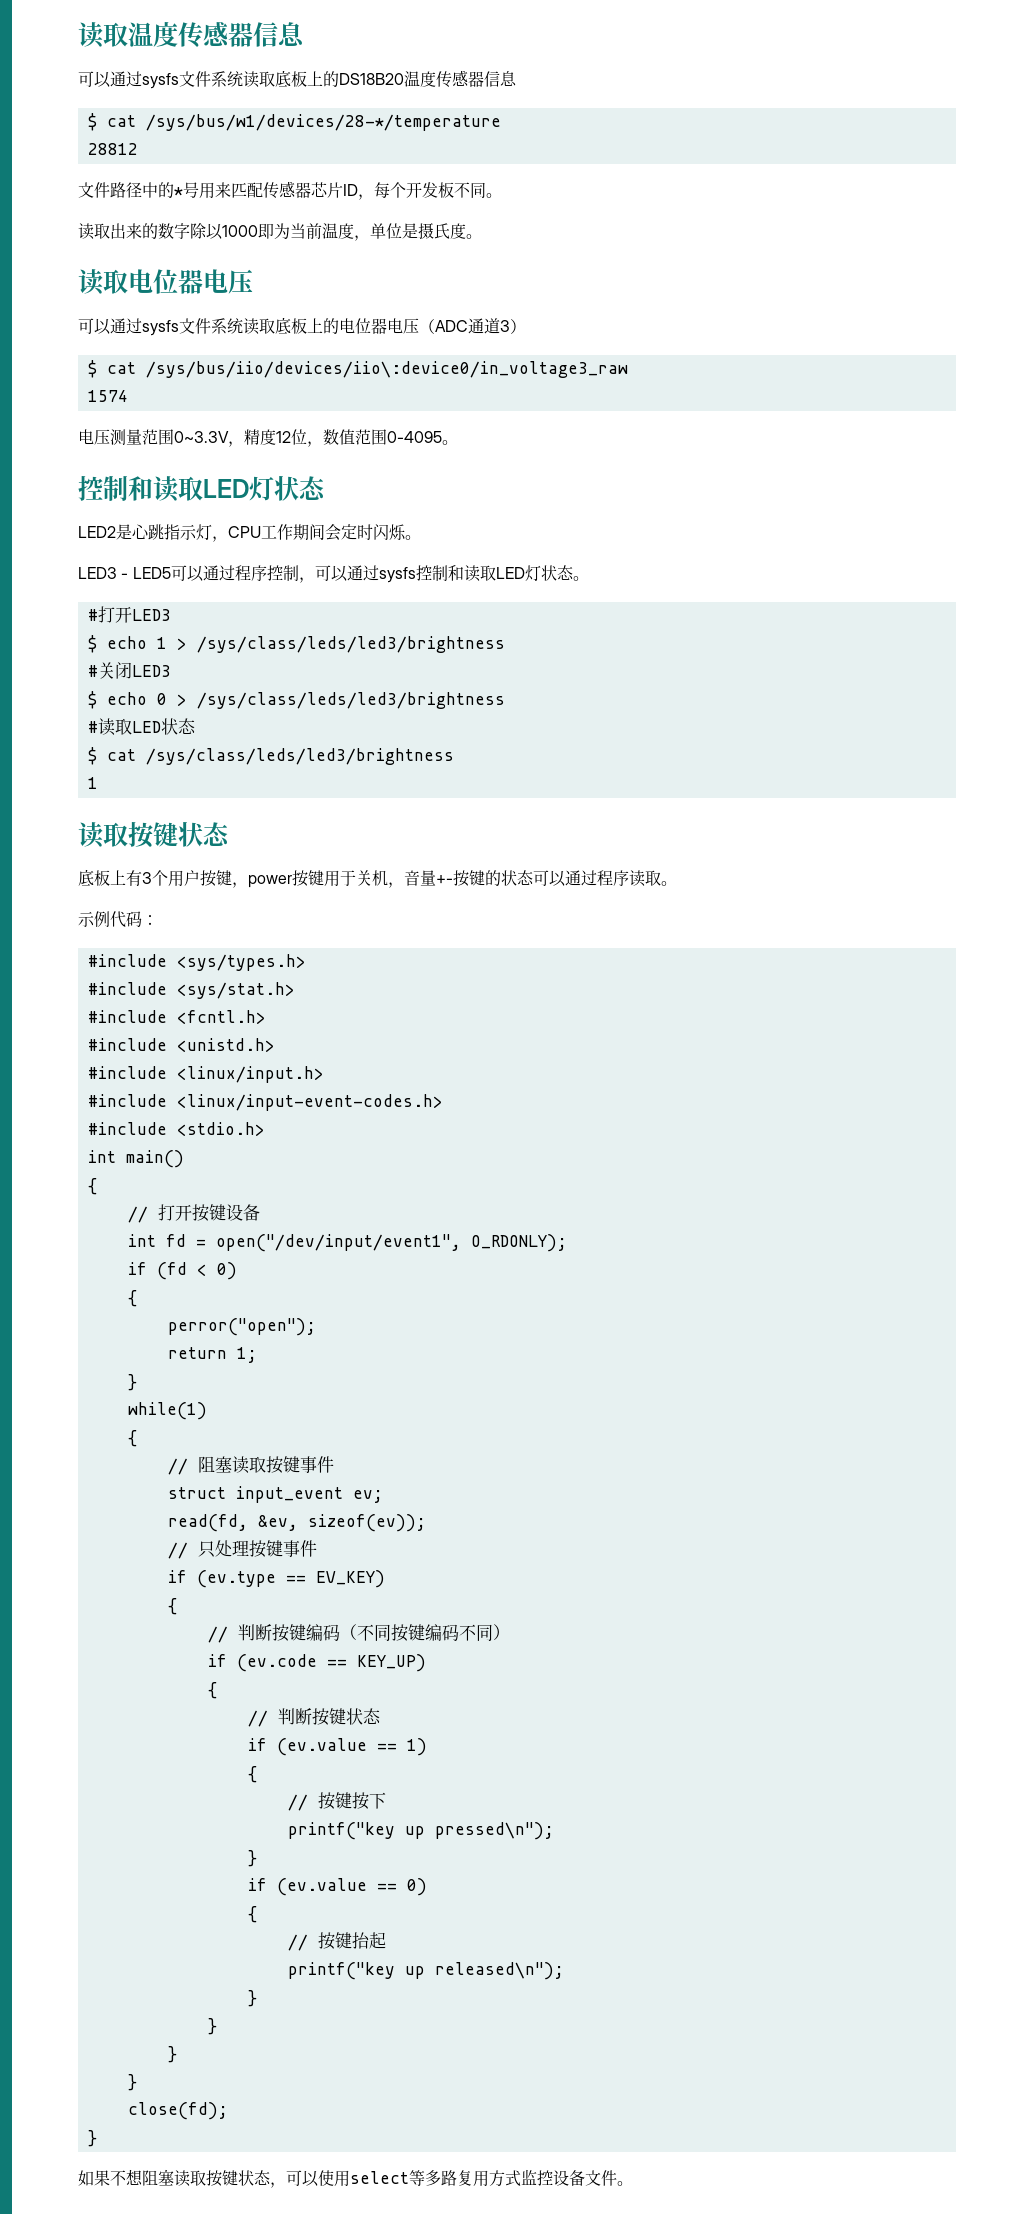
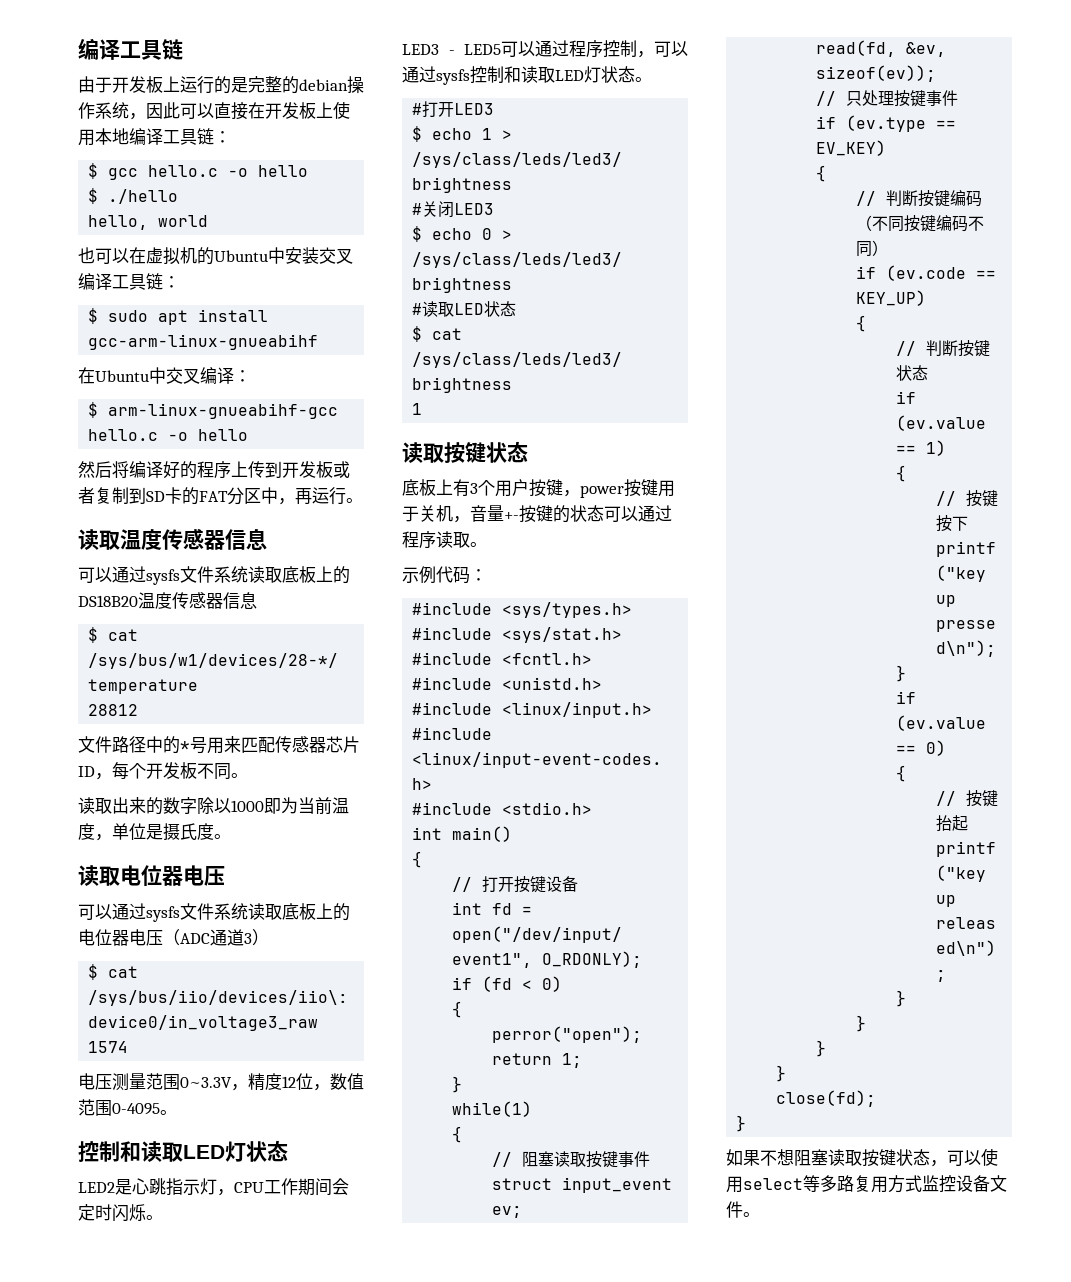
(78, 35) none -> [78,38,183,60] [78,76,364,94] [78,101,350,120] [78,128,231,146] [88,163,309,180] [88,188,179,204] [88,215,209,230] [78,247,353,265] [78,273,180,290] [88,308,269,325] [88,334,319,350] [78,367,251,384] [88,402,339,419] [88,429,249,441] [78,461,350,479] [78,487,363,505] 编译工具链 // 由于开发板上运行的是完整的debian操作系统，因此可以直接在开发板上使用本地编译工具链： // $ gcc hello.c -o hello // $ ./hello // hello, world // 也可以在虚拟机的Ubuntu中安装交叉编译工具链： // $ sudo apt install gcc-arm-linux-gnueabihf // 在Ubuntu中交叉编译： // $ arm-linux-gnueabihf-gcc hello.c -o hello // 然后将编译好的程序上传到开发板或者复制到SD卡的FAT分区中，再运行。 //

